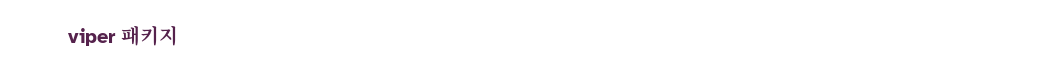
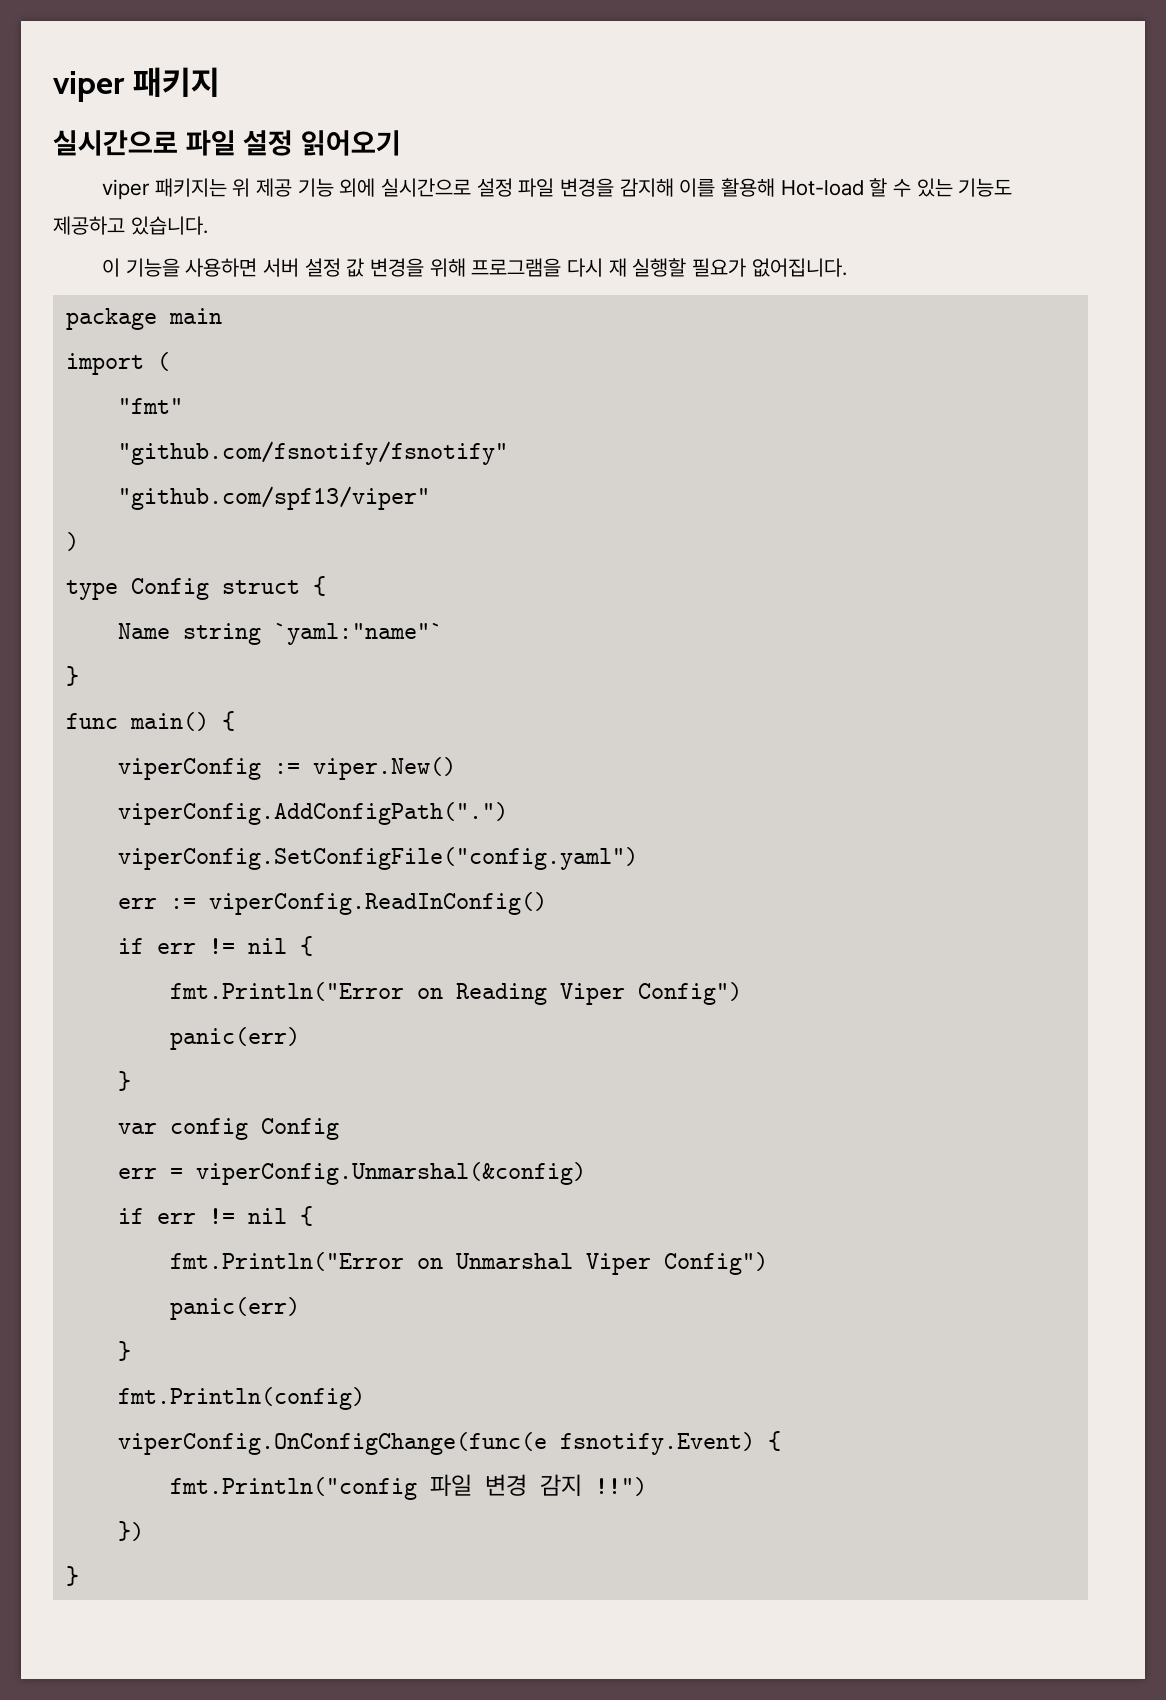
(178, 35) none -> [53,130,402,156] [101,178,1013,200] [53,216,208,235] [101,258,847,277] [65,308,222,330] [65,352,170,375] [117,398,183,414] [117,441,508,465] [117,486,430,510] [65,532,79,551] [65,576,326,600] [117,623,443,645] [65,666,79,686] [65,711,235,731] [117,757,456,780] [117,802,508,825] [117,847,638,870] [117,892,547,915] [117,936,313,956] [169,982,742,1005] [169,1027,300,1050] [117,1071,131,1091] [117,1118,339,1140] [117,1162,586,1185] [117,1206,313,1226] [169,1252,768,1275] [169,1297,300,1320] [117,1341,131,1361] [117,1387,365,1410] [117,1431,781,1455] [169,1474,647,1500] [117,1521,144,1541] [65,1566,79,1586] // 실시간으로 파일 설정 읽어오기 // viper 패키지는 위 제공 기능 외에 실시간으로 설정 파일 변경을 감지해 이를 활용해 Hot-load 할 수 있는 기능도 제공하고 있습니다. // 이 기능을 사용하면 서버 설정 값 변경을 위해 프로그램을 다시 재 실행할 필요가 없어집니다. // package main // import ( // "fmt" // "github.com/fsnotify/fsnotify" // "github.com/spf13/viper" // ) // type Config struct { // Name string `yaml:"name"` // } // func main() { // viperConfig := viper.New() // viperConfig.AddConfigPath(".") // viperConfig.SetConfigFile("config.yaml") // err := viperConfig.ReadInConfig() // if err != nil { // fmt.Println("Error on Reading Viper Config") // panic(err) // } // var config Config // err = viperConfig.Unmarshal(&config) // if err != nil { // fmt.Println("Error on Unmarshal Viper Config") // panic(err) // } // fmt.Println(config) // viperConfig.OnConfigChange(func(e fsnotify.Event) { // fmt.Println("config 파일 변경 감지 !!") // }) // }

